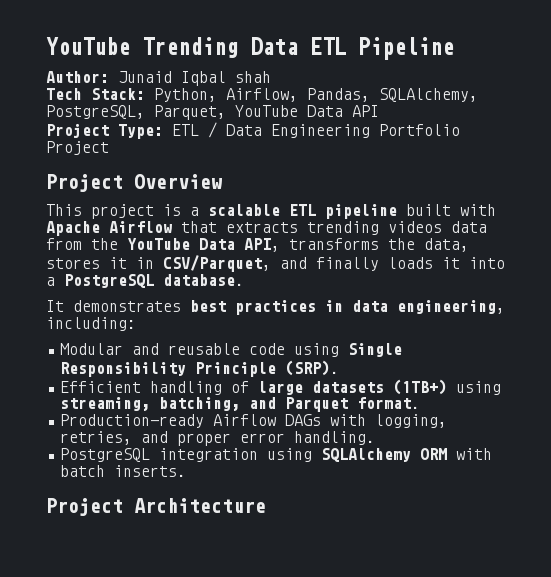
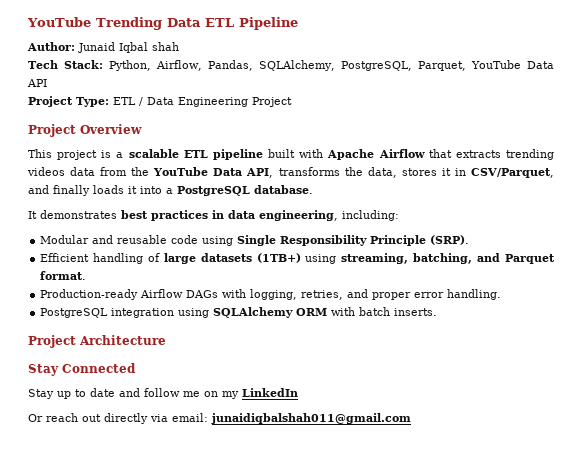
[379,124,460,136] Portfolio -> (248, 102) none
(266, 505) none -> [28,363,136,376] [28,388,298,399] [28,413,411,424] // Stay Connected // Stay up to date and follow me on my LinkedIn // Or reach out directly via email: junaidiqbalshah011@gmail.com

